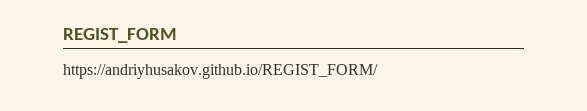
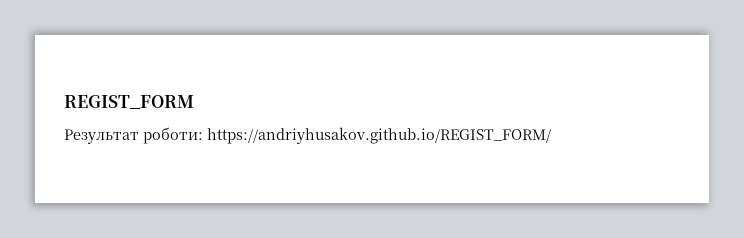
(177, 35) none -> [64,127,203,144] Результат роботи:

